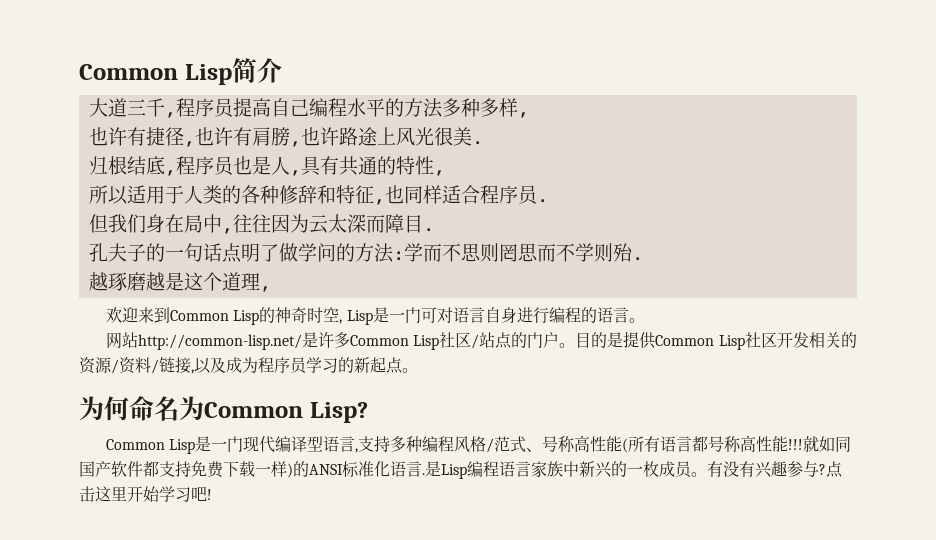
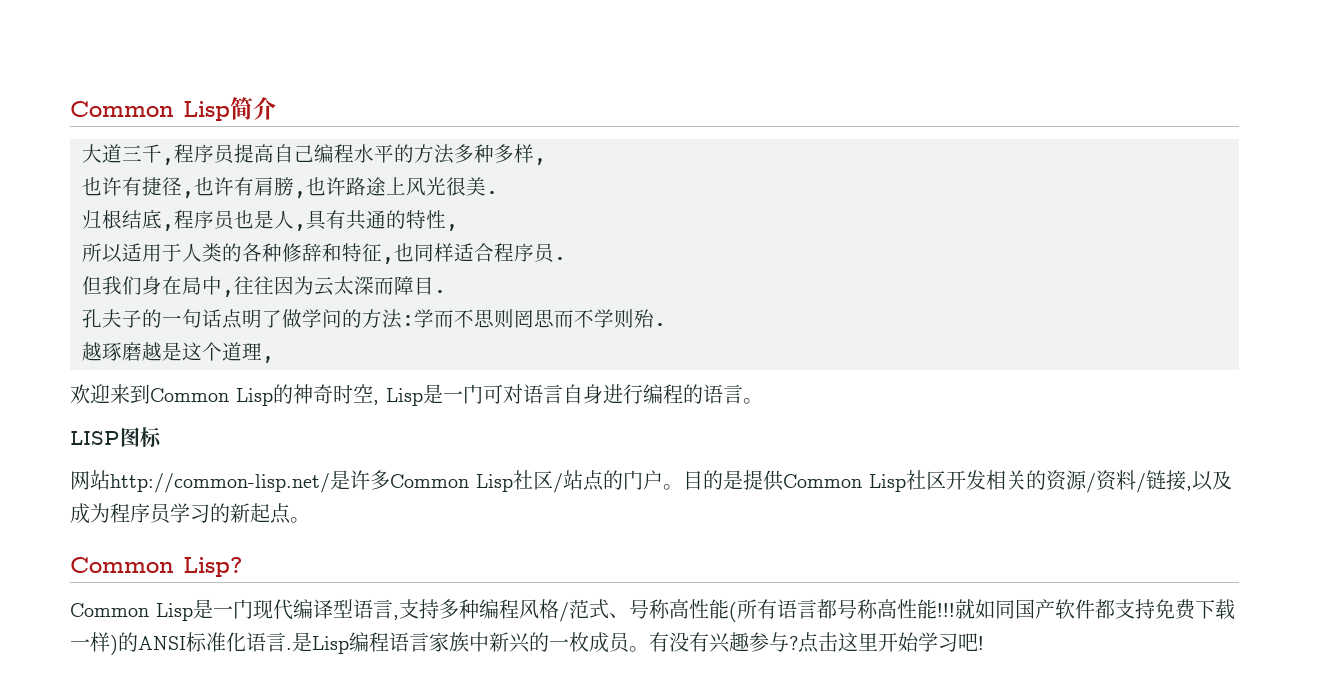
(645, 320) none -> [70,427,162,448] // LISP图标
[79,396,204,421] 为何命名为 -> (310, 520) none

